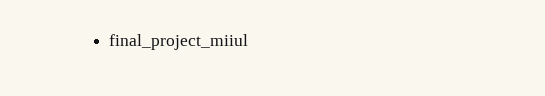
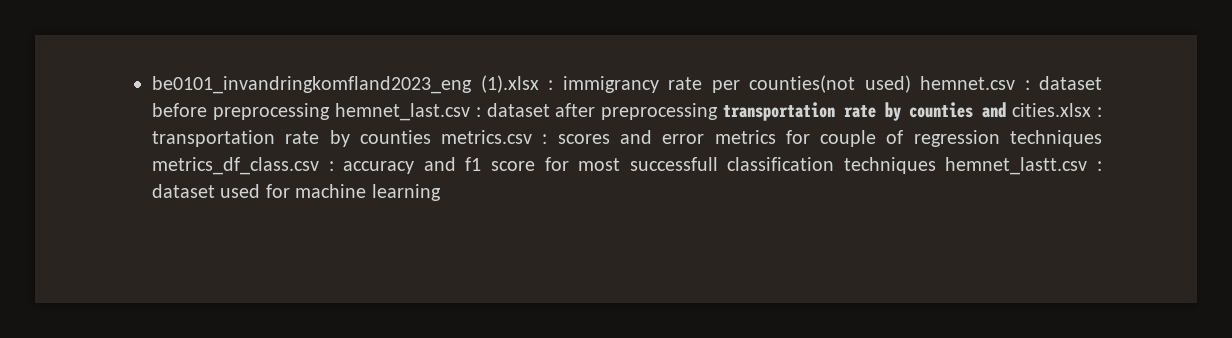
[109,34,249,50] final_project_miiul -> [152,75,1102,94] [152,102,1102,121] [152,130,1103,147] [152,157,1102,175] [152,184,441,201] be0101_invandringkomfland2023_eng (1).xlsx : immigrancy rate per counties(not used) hemnet.csv : dataset before preprocessing hemnet_last.csv : dataset after preprocessing transportation rate by counties and cities.xlsx : transportation rate by counties metrics.csv : scores and error metrics for couple of regression techniques metrics_df_class.csv : accuracy and f1 score for most successfull classification techniques hemnet_lastt.csv : dataset used for machine learning

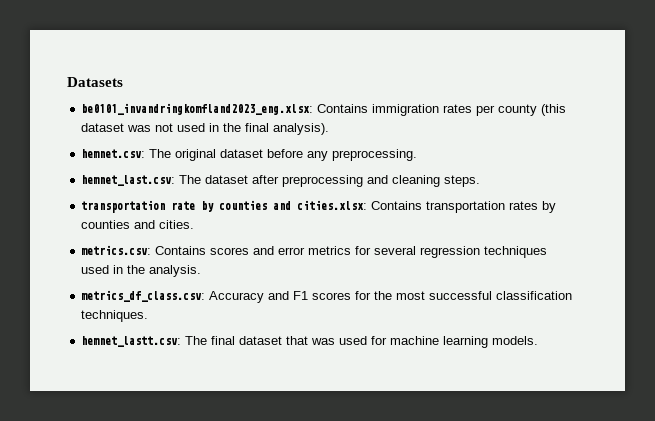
[152,75,1102,94] [152,103,719,121] be0101_invandringkomfland2023_eng (1).xlsx : immigrancy rate per counties(not used) hemnet.csv : dataset before preprocessing hemnet_last.csv : dataset after preprocessing -> [67,77,123,87] [81,103,567,116] [81,123,330,135] [81,149,418,161] [81,175,481,187] Datasets // be0101_invandringkomfland2023_eng.xlsx: Contains immigration rates per county (this dataset was not used in the final analysis). // hemnet.csv: The original dataset before any preprocessing. // hemnet_last.csv: The dataset after preprocessing and cleaning steps. //
[1012,103,1102,117] [152,130,548,147] cities.xlsx : transportation rate by counties metrics.csv : -> [297,200,557,213] [81,220,195,229] [81,245,207,255] cities.xlsx: Contains transportation rates by counties and cities. // metrics.csv: Contains
[820,130,1103,147] [152,157,1102,175] [152,184,215,198] couple of regression techniques metrics_df_class.csv : accuracy and f1 score for most successfull classification techniques hemnet_lastt.csv : dataset -> [374,246,548,258] [81,265,202,277] [81,290,573,303] [81,310,149,322] [81,336,336,347] several regression techniques used in the analysis. // metrics_df_class.csv: Accuracy and F1 scores for the most successful classification techniques. // hemnet_lastt.csv: The final dataset that was
(441, 192) none -> [492,336,539,345] models.

